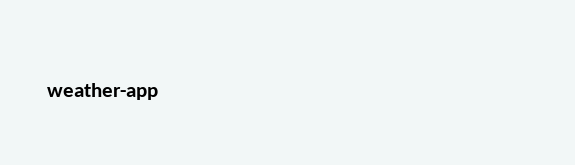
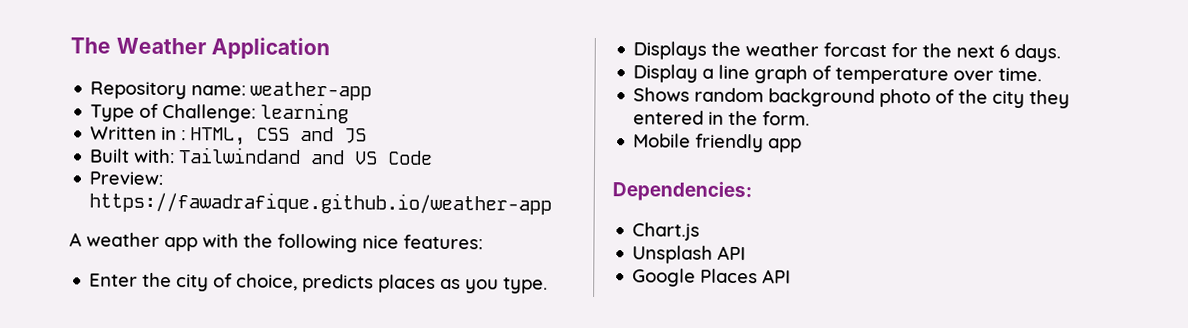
[47,83,158,100] weather-app -> [70,37,331,61] [90,81,373,101] [90,102,350,124] [90,126,368,146] [89,147,434,165] [89,171,164,185] [89,191,553,215] [69,232,483,253] [89,272,549,294] [633,41,1062,63] [633,64,1043,85] [633,87,1071,109] [633,110,811,126] [633,133,803,153] [612,181,752,202] [632,222,701,241] [632,245,747,264] [632,268,792,287] The Weather Application // Repository name: weather-app // Type of Challenge: learning // Written in : HTML, CSS and JS // Built with: Tailwindand and VS Code // Preview: https://fawadrafique.github.io/weather-app // A weather app with the following nice features: // Enter the city of choice, predicts places as you type. // Displays the weather forcast for the next 6 days. // Display a line graph of temperature over time. // Shows random background photo of the city they entered in the form. // Mobile friendly app // Dependencies: // Chart.js // Unsplash API // Google Places API

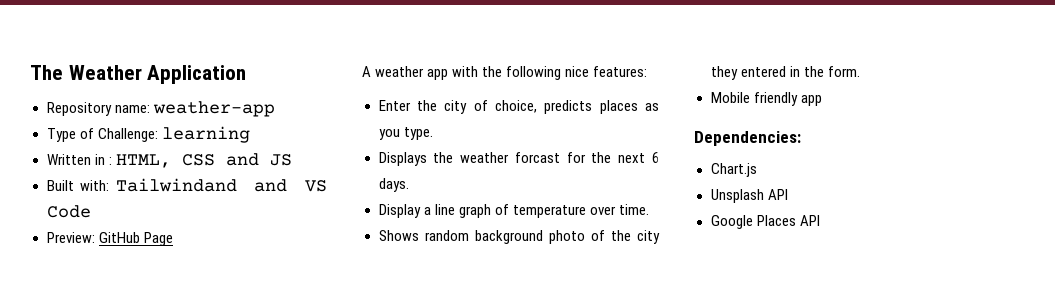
[89,191,553,215] https://fawadrafique.github.io/weather-app -> [98,232,173,246] GitHub Page

